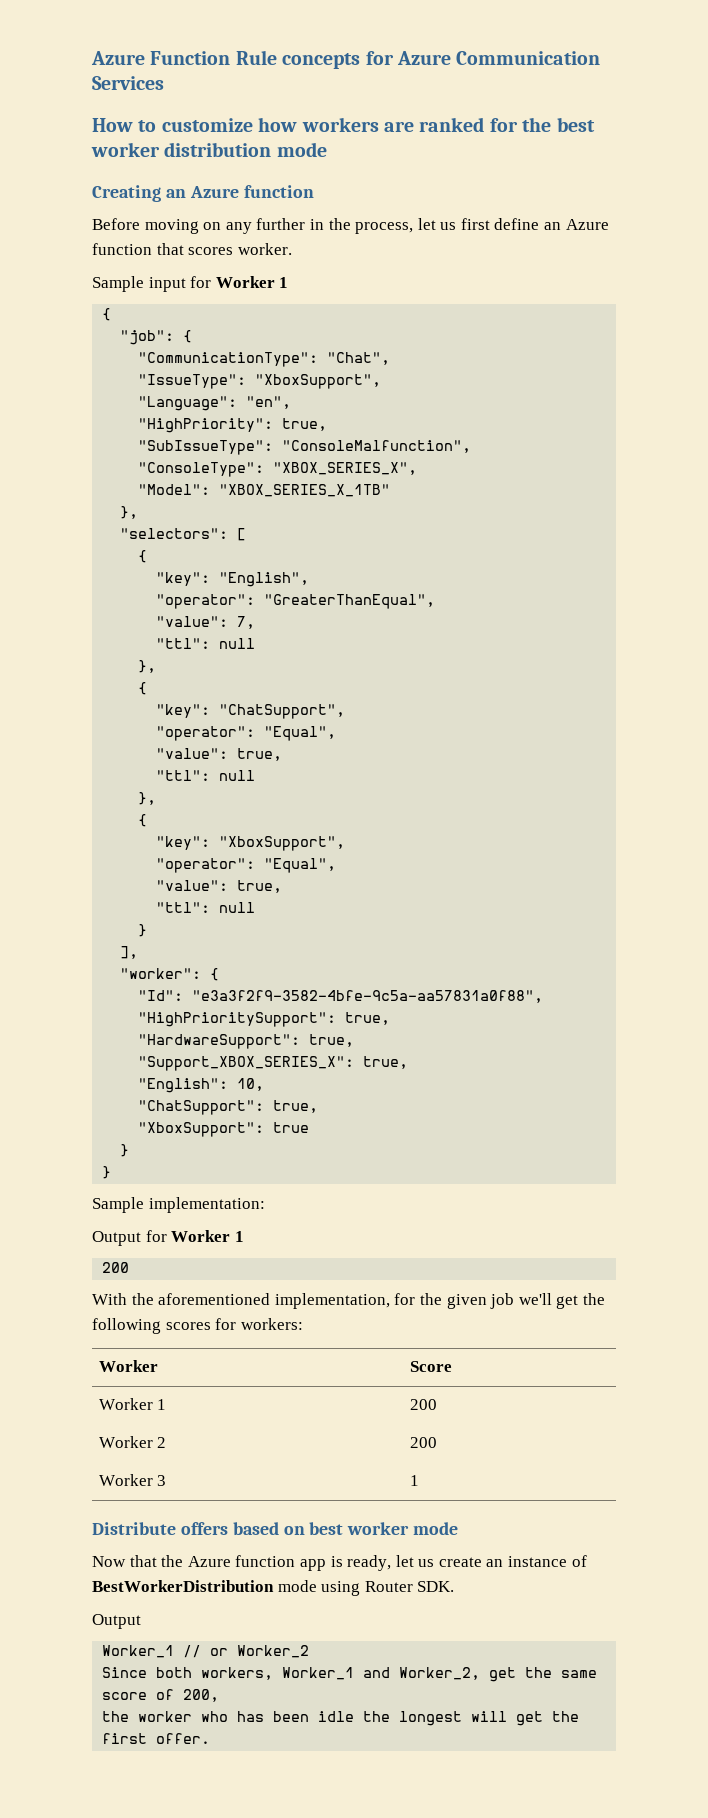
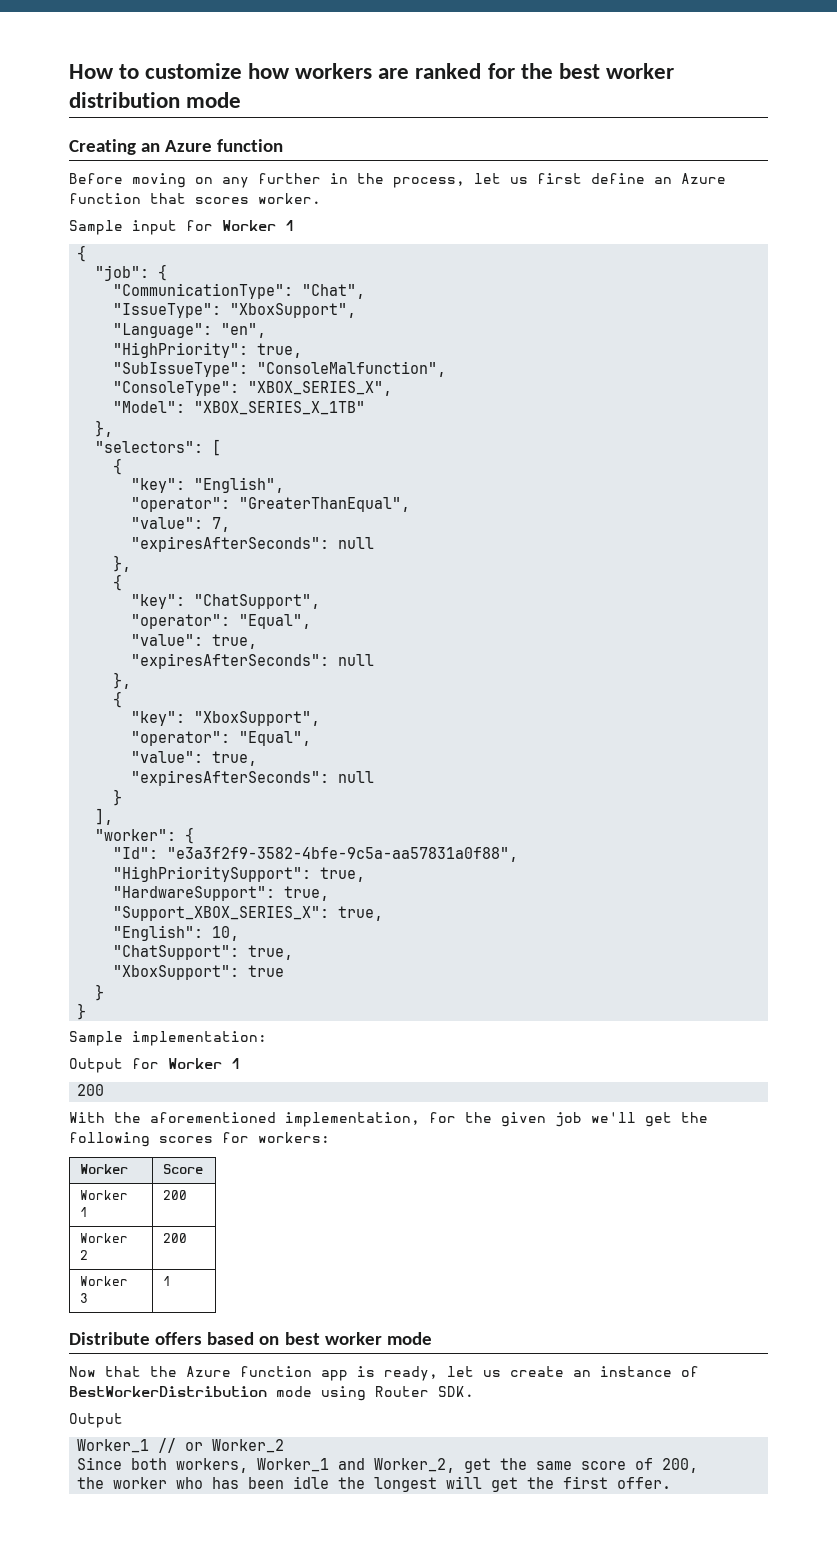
[91,50,601,69] [92,76,164,90] Azure Function Rule concepts for Azure Communication Services // -> (69, 71) none
[156,638,211,649] "ttl": -> [131,536,330,552] "expiresAfterSeconds":
[156,770,211,781] "ttl": -> [131,653,330,669] "expiresAfterSeconds":
[156,902,211,913] "ttl": -> [131,770,330,786] "expiresAfterSeconds":

